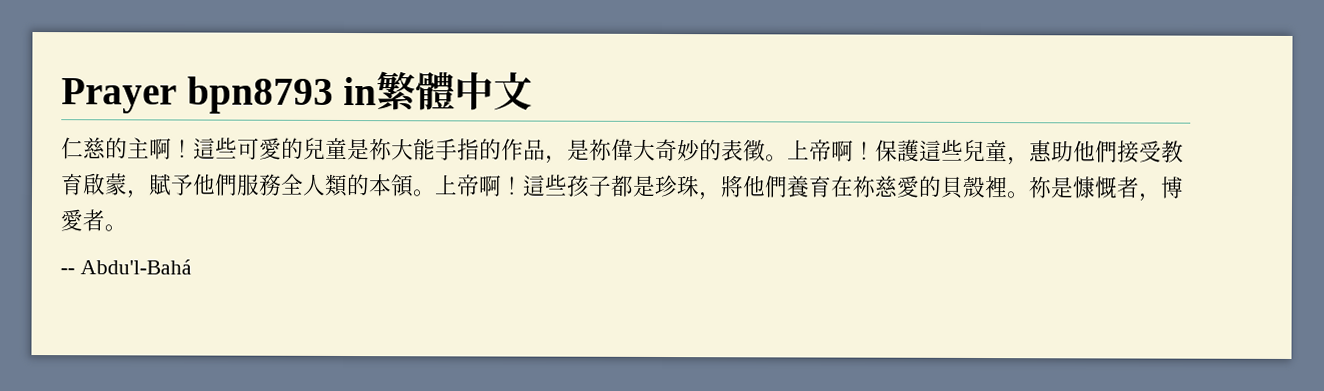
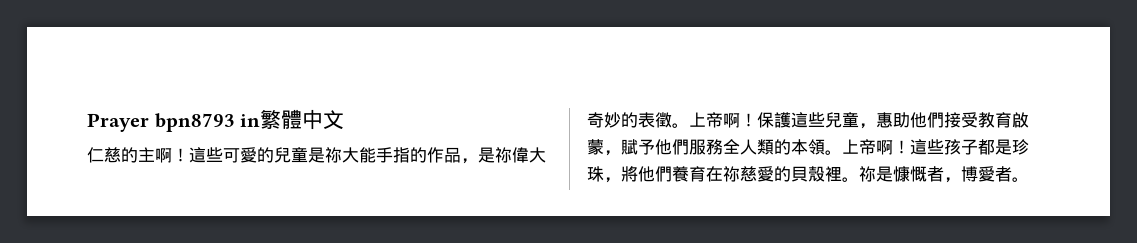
[60,259,192,275] // -- Abdu'l-Bahá -> (1029, 179) none

